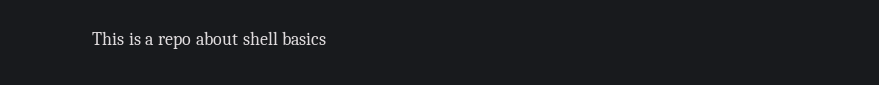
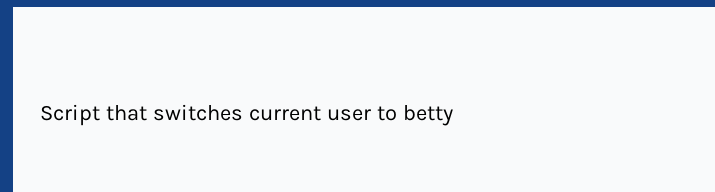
[92,31,327,49] This is a repo about shell basics -> [40,104,453,126] Script that switches current user to betty

